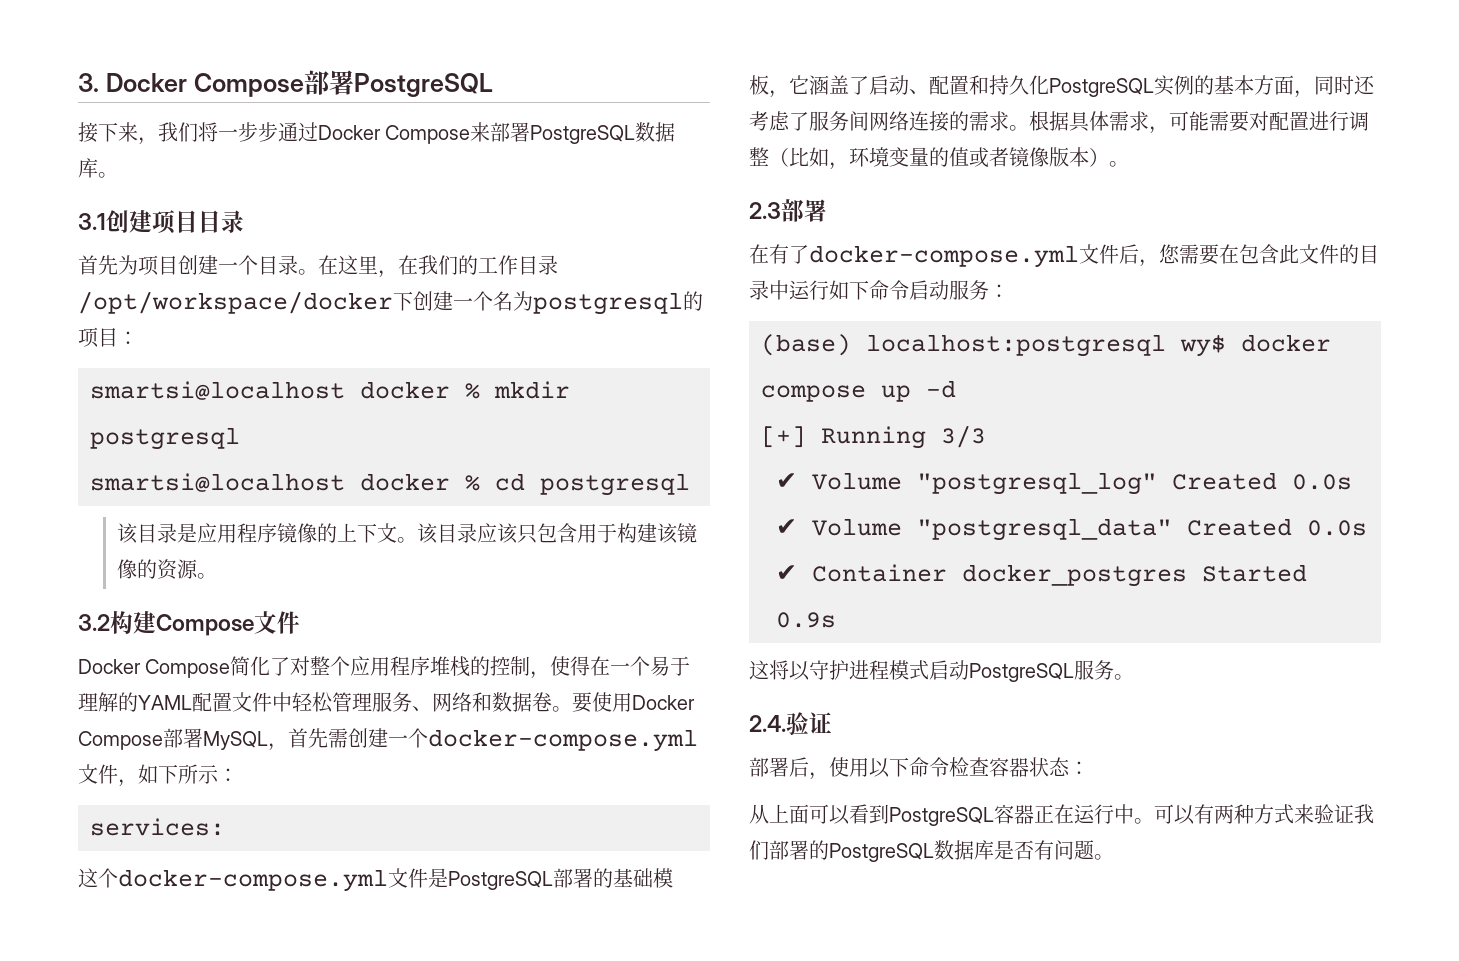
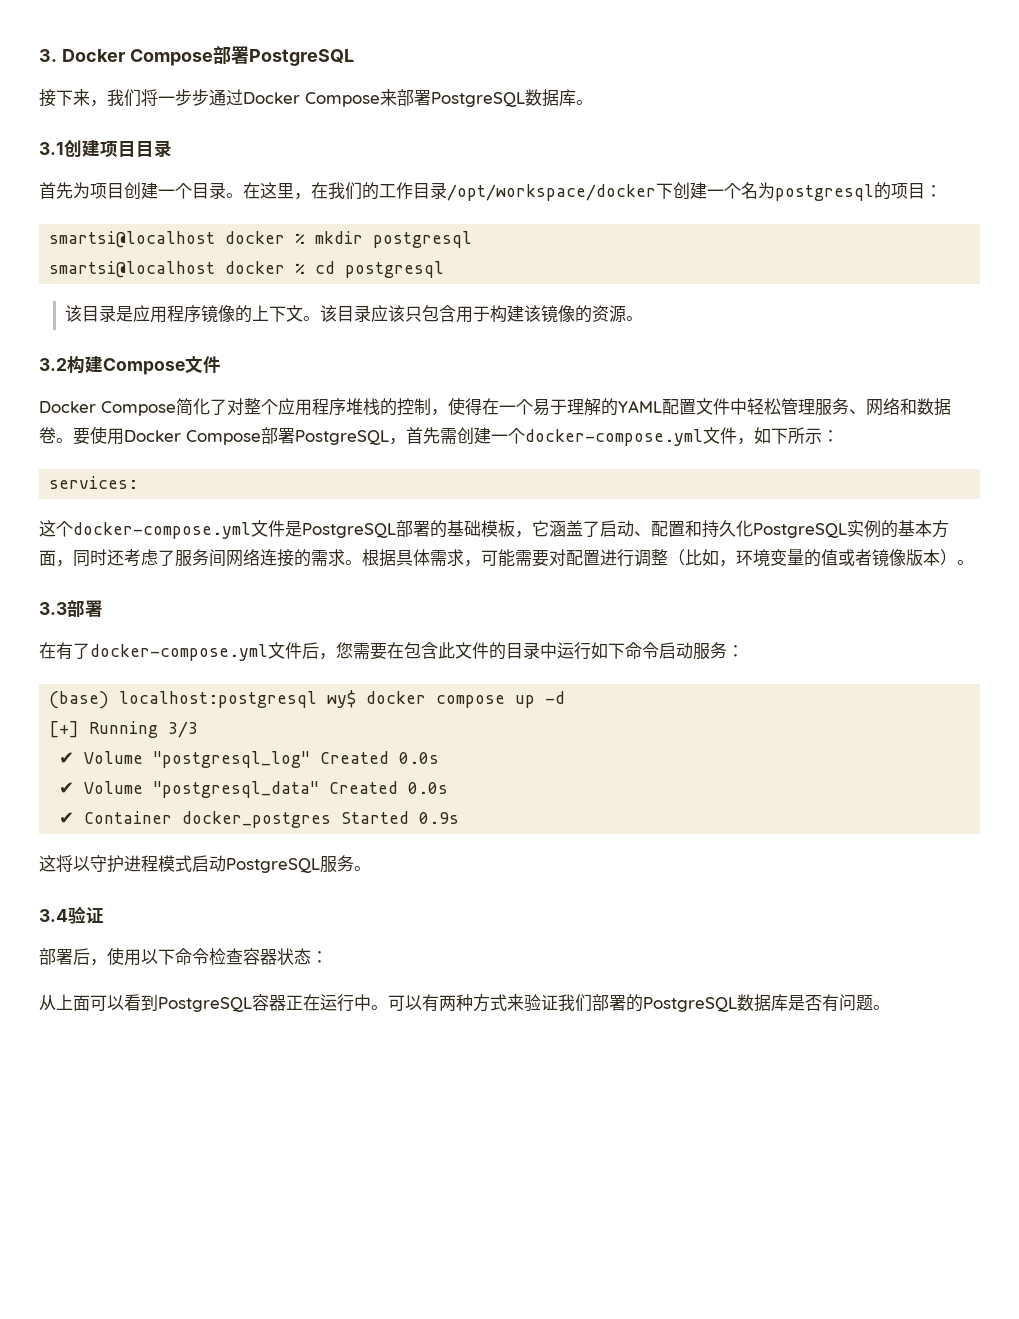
[203,731,268,750] MySQL -> [295,430,389,445] PostgreSQL
[749,202,781,219] 2.3 -> [39,602,67,615] 3.3
[749,715,786,732] 2.4. -> [39,909,68,922] 3.4

